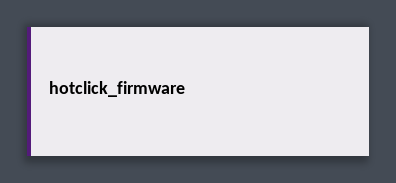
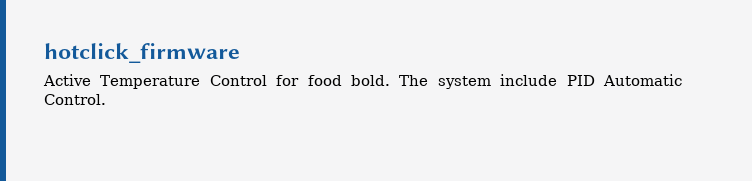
(185, 89) none -> [43,74,682,89] [44,94,106,105] // Active Temperature Control for food bold. The system include PID Automatic Control.

